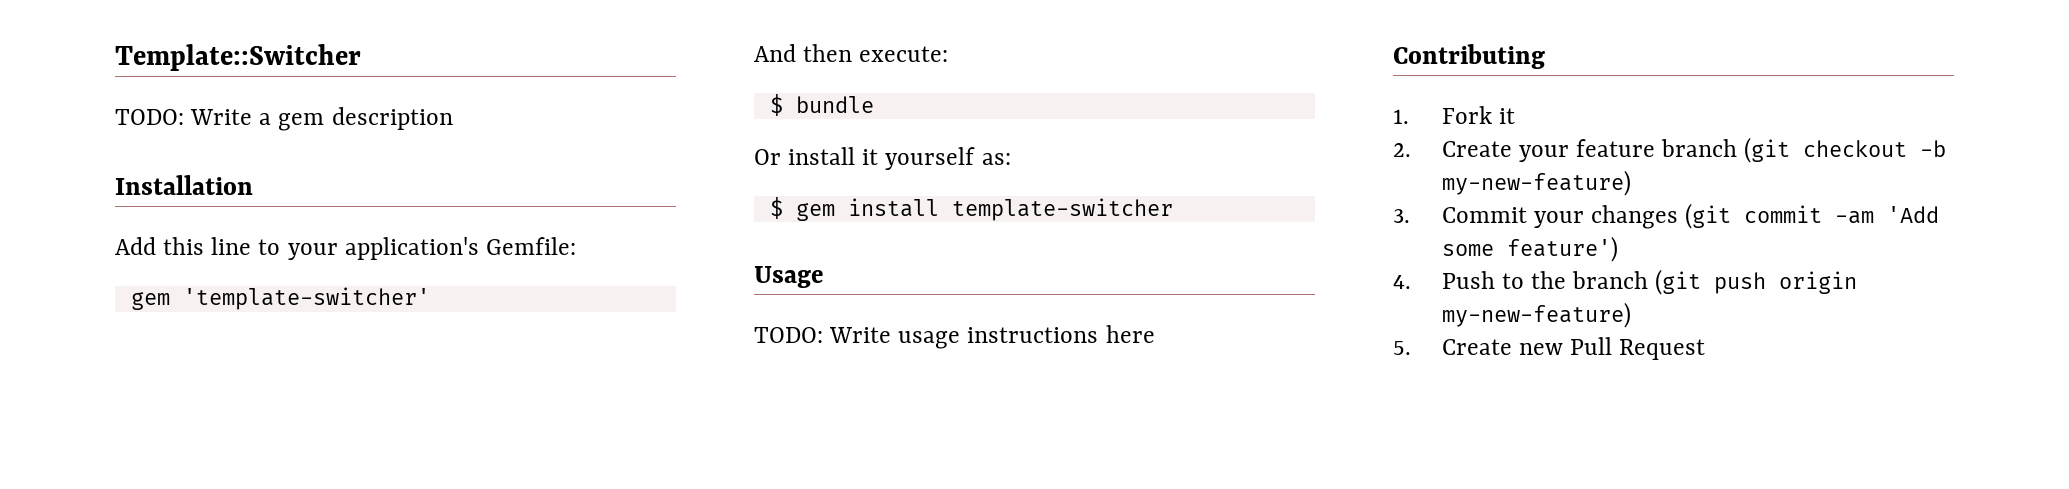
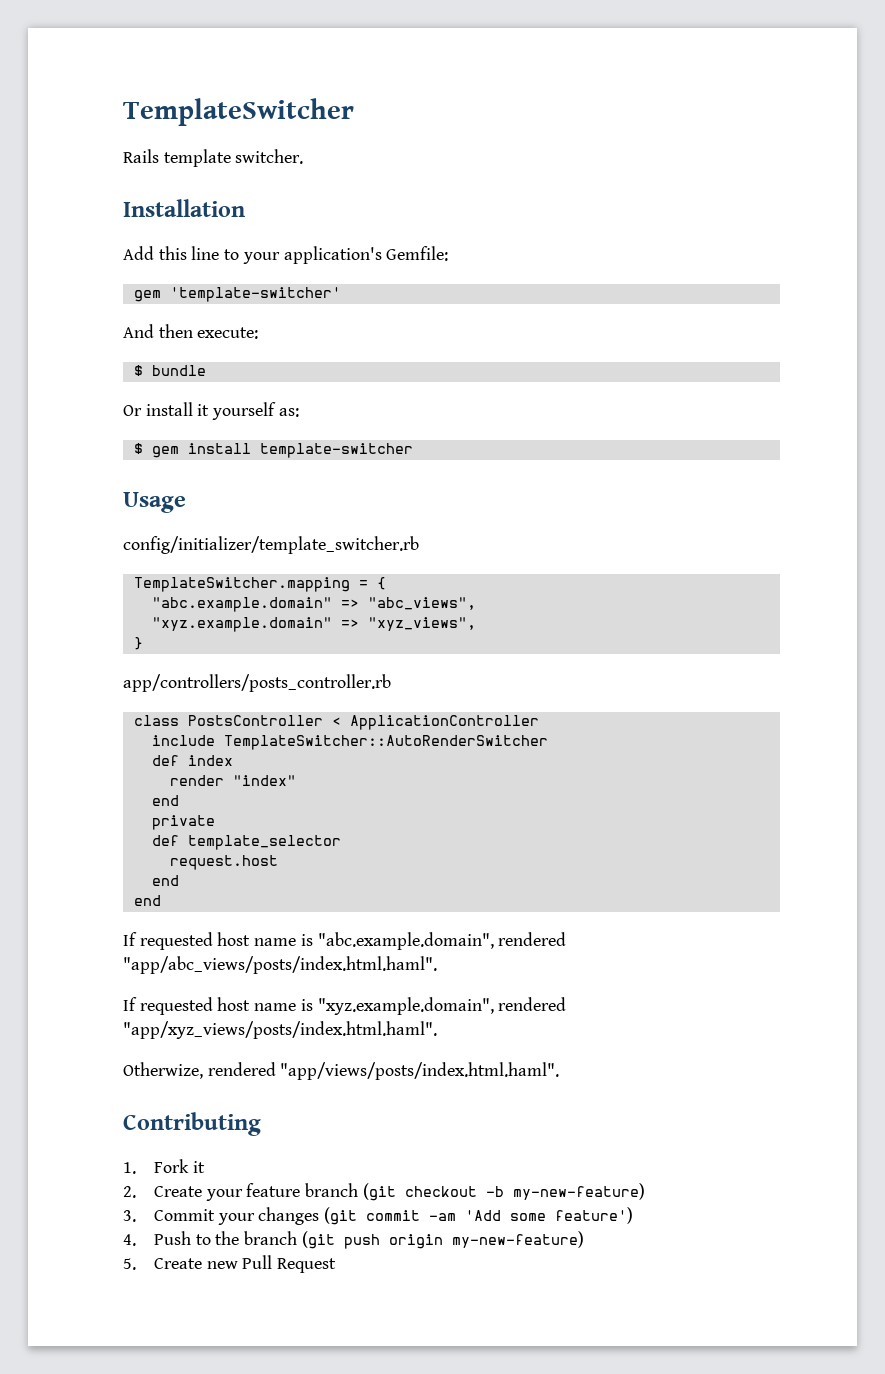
[115,44,361,71] [115,107,453,131] Template::Switcher // TODO: Write a gem description -> [123,98,354,126] [123,149,304,167] TemplateSwitcher // Rails template switcher.
[754,325,1155,349] TODO: Write usage instructions here -> [123,536,419,554] [133,577,386,592] [151,597,476,612] [151,617,476,632] [133,637,143,650] [123,674,391,692] [133,715,539,730] [151,735,548,750] [151,755,233,766] [169,775,296,786] [151,795,179,806] [151,815,215,830] [151,835,341,850] [169,855,278,870] [151,875,179,886] [133,895,161,906] [123,932,567,950] [123,956,437,974] [123,997,567,1015] [123,1021,437,1039] [123,1062,560,1080] config/initializer/template_switcher.rb // TemplateSwitcher.mapping = { // "abc.example.domain" => "abc_views", // "xyz.example.domain" => "xyz_views", // } // app/controllers/posts_controller.rb // class PostsController < ApplicationController // include TemplateSwitcher::AutoRenderSwitcher // def index // render "index" // end // private // def template_selector // request.host // end // end // If requested host name is "abc.example.domain", rendered "app/abc_views/posts/index.html.haml". // If requested host name is "xyz.example.domain", rendered "app/xyz_views/posts/index.html.haml". // Otherwize, rendered "app/views/posts/index.html.haml".

